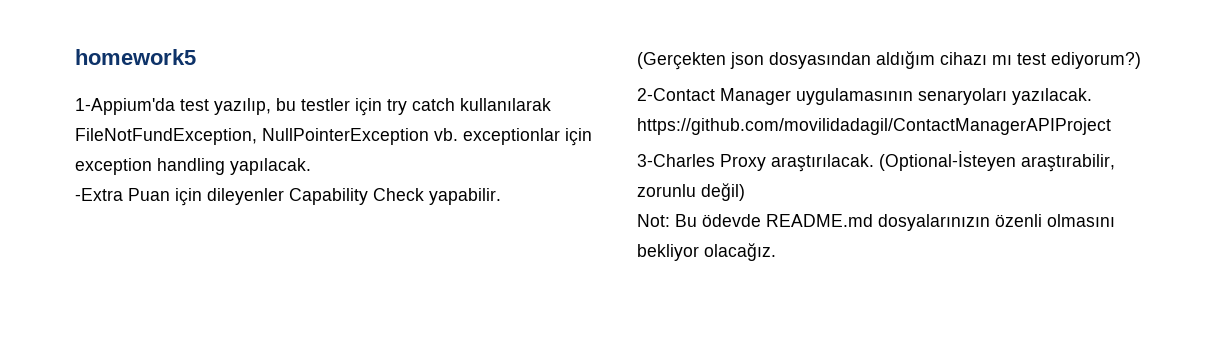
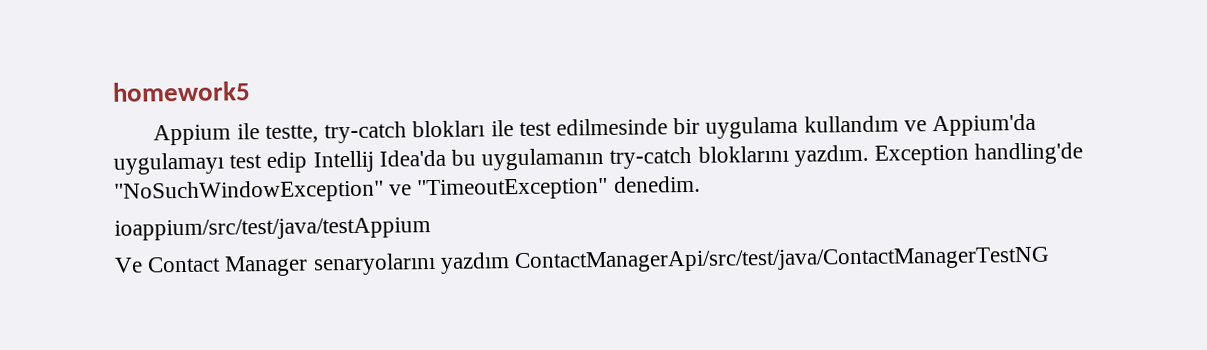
[75,98,551,116] [75,128,592,146] [75,158,311,175] [75,188,501,206] [637,51,1141,70] [637,88,1092,105] [637,118,1111,135] [637,150,1115,172] [637,183,745,201] [637,214,1115,231] [637,243,776,261] 1-Appium'da test yazılıp, bu testler için try catch kullanılarak FileNotFundException, NullPointerException vb. exceptionlar için exception handling yapılacak. // -Extra Puan için dileyenler Capability Check yapabilir. (Gerçekten json dosyasından aldığım cihazı mı test ediyorum?) // 2-Contact Manager uygulamasının senaryoları yazılacak. https://github.com/movilidadagil/ContactManagerAPIProject // 3-Charles Proxy araştırılacak. (Optional-İsteyen araştırabilir, zorunlu değil) // Not: Bu ödevde README.md dosyalarınızın özenli olmasını bekliyor olacağız. -> [153,113,1037,146] [113,142,1084,175] [114,175,701,204] [114,217,431,241] [114,246,1051,277] Appium ile testte, try-catch blokları ile test edilmesinde bir uygulama kullandım ve Appium'da uygulamayı test edip Intellij Idea'da bu uygulamanın try-catch bloklarını yazdım. Exception handling'de "NoSuchWindowException" ve "TimeoutException" denedim. // ioappium/src/test/java/testAppium // Ve Contact Manager senaryolarını yazdım ContactManagerApi/src/test/java/ContactManagerTestNG

